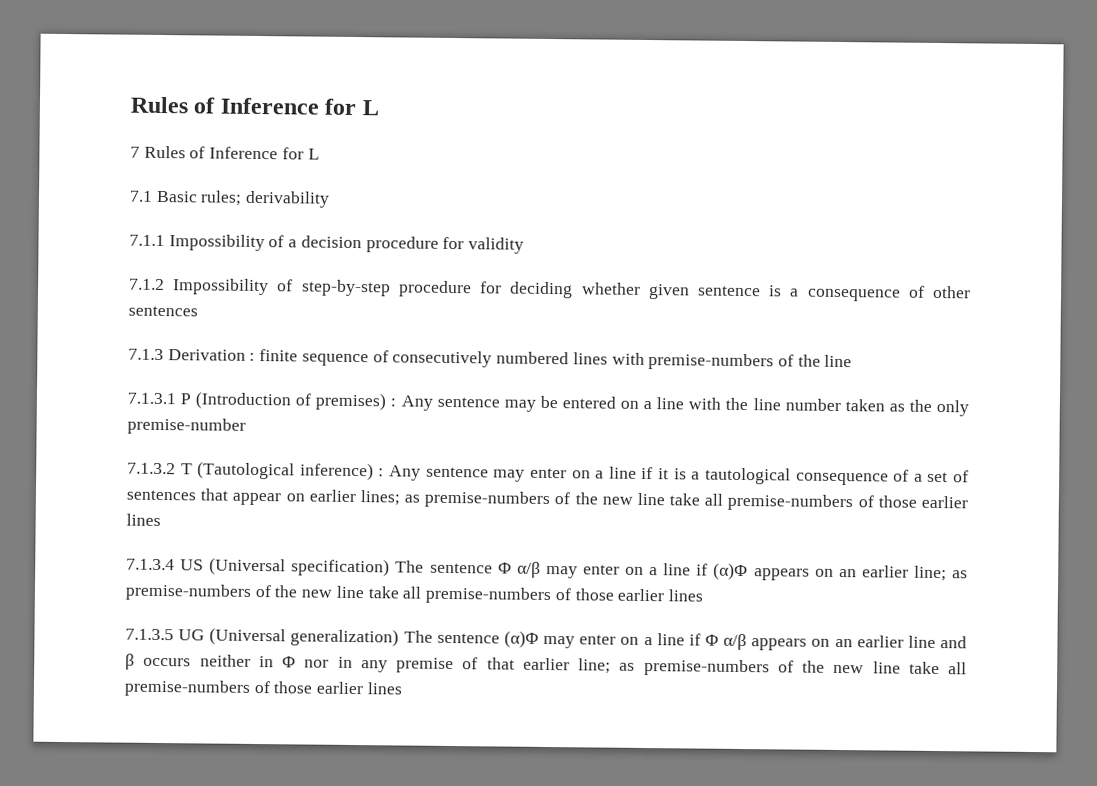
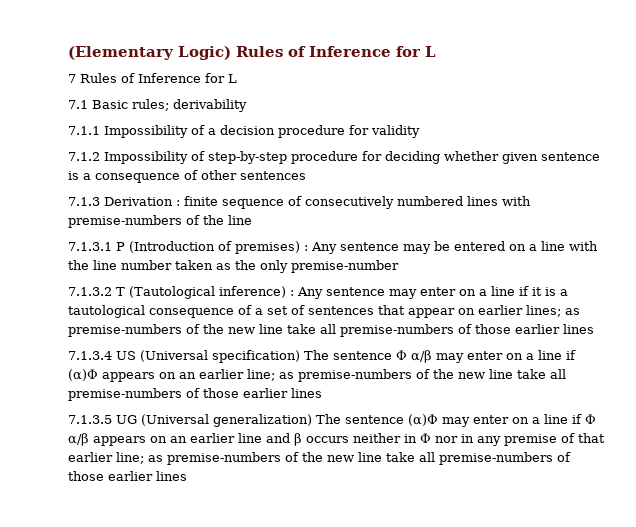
(130, 105) none -> [68,46,231,60] (Elementary Logic)

